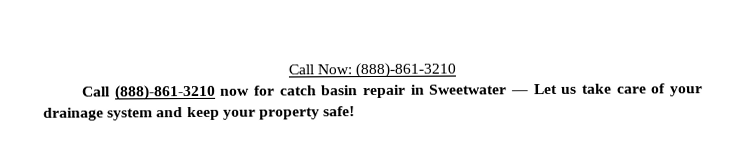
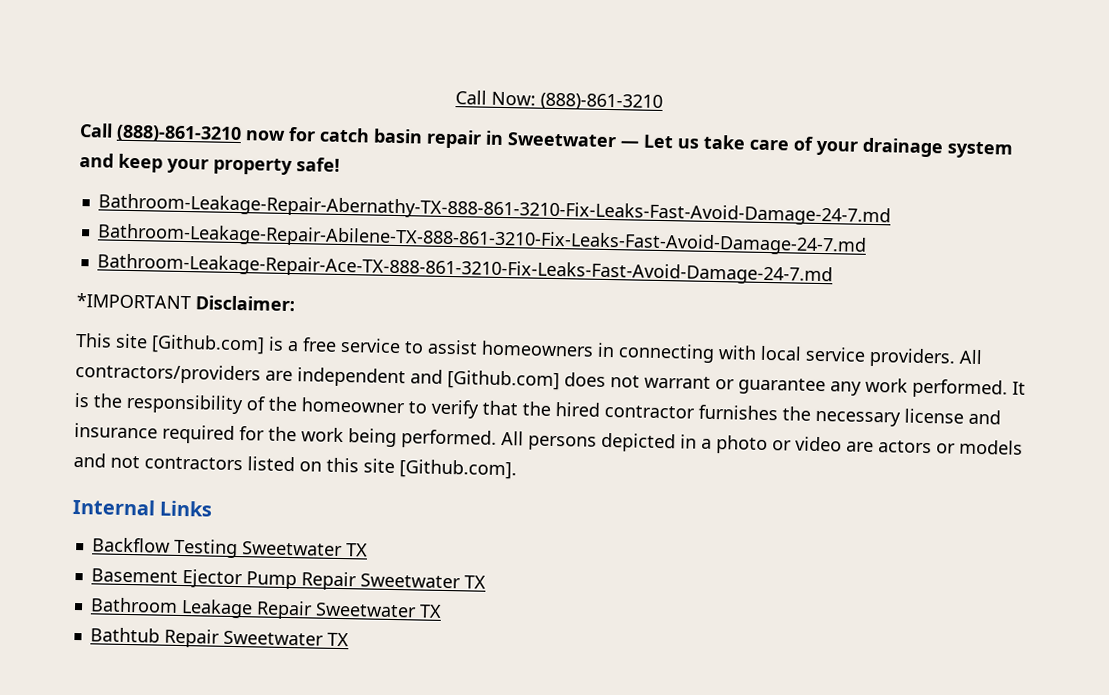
(356, 111) none -> [97,193,891,227] [96,223,867,256] [96,253,833,286] [76,292,295,312] [75,332,983,368] [75,362,1026,399] [74,392,1001,427] [74,422,1023,455] [73,452,517,480] [72,498,214,517] [91,537,368,559] [90,568,486,591] [89,597,442,620] [89,627,349,648] // Bathroom-Leakage-Repair-Abernathy-TX-888-861-3210-Fix-Leaks-Fast-Avoid-Damage-24-7.md // Bathroom-Leakage-Repair-Abilene-TX-888-861-3210-Fix-Leaks-Fast-Avoid-Damage-24-7.md // Bathroom-Leakage-Repair-Ace-TX-888-861-3210-Fix-Leaks-Fast-Avoid-Damage-24-7.md // *IMPORTANT Disclaimer: // This site [Github.com] is a free service to assist homeowners in connecting with local service providers. All contractors/providers are independent and [Github.com] does not warrant or guarantee any work performed. It is the responsibility of the homeowner to verify that the hired contractor furnishes the necessary license and insurance required for the work being performed. All persons depicted in a photo or video are actors or models and not contractors listed on this site [Github.com]. // Internal Links // Backflow Testing Sweetwater TX // Basement Ejector Pump Repair Sweetwater TX // Bathroom Leakage Repair Sweetwater TX // Bathtub Repair Sweetwater TX

